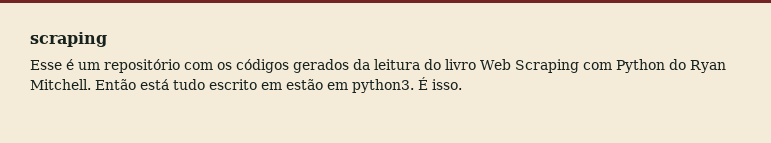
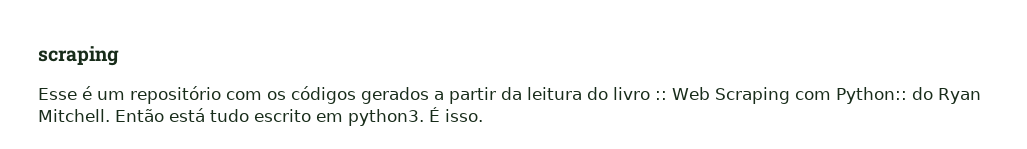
(349, 66) none -> [434,87,496,104] a partir
(476, 64) none -> [655,91,667,100] ::
[615,59,665,73] Python -> [835,87,907,104] Python::
[286,79,348,90] estão em -> (343, 117) none

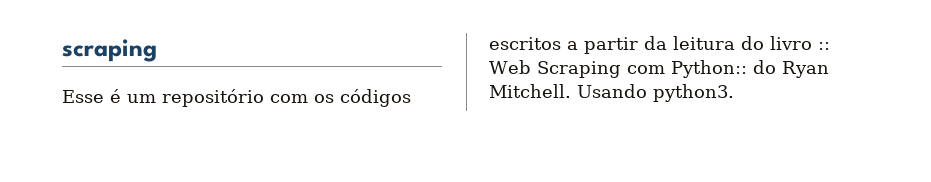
[361,87,429,104] gerados -> [489,37,561,50] escritos
[115,107,483,126] Então está tudo escrito em python3. É isso. -> [577,84,734,102] Usando python3.

